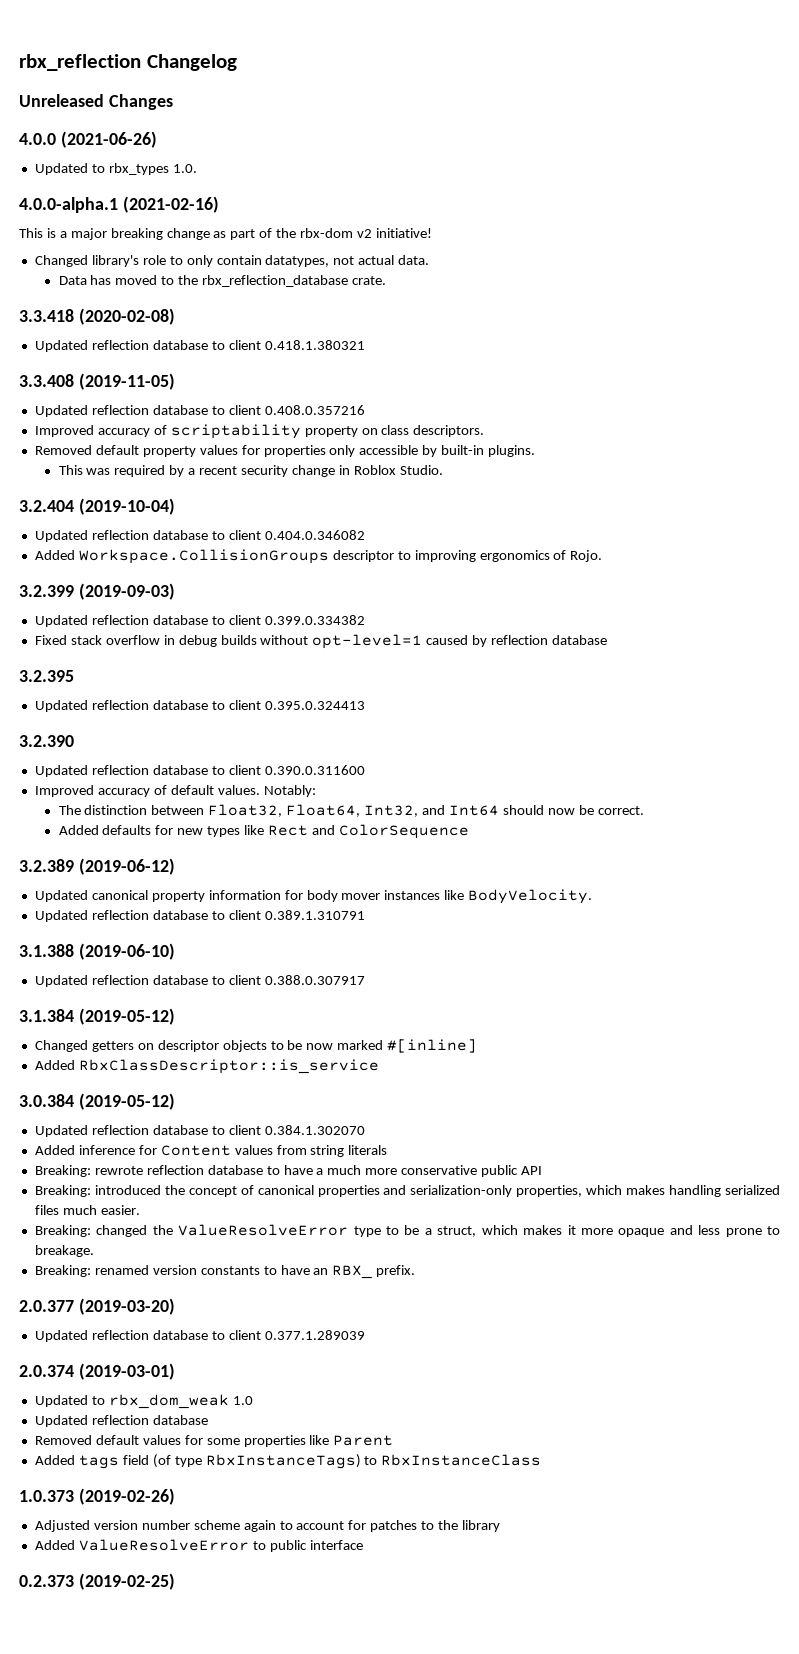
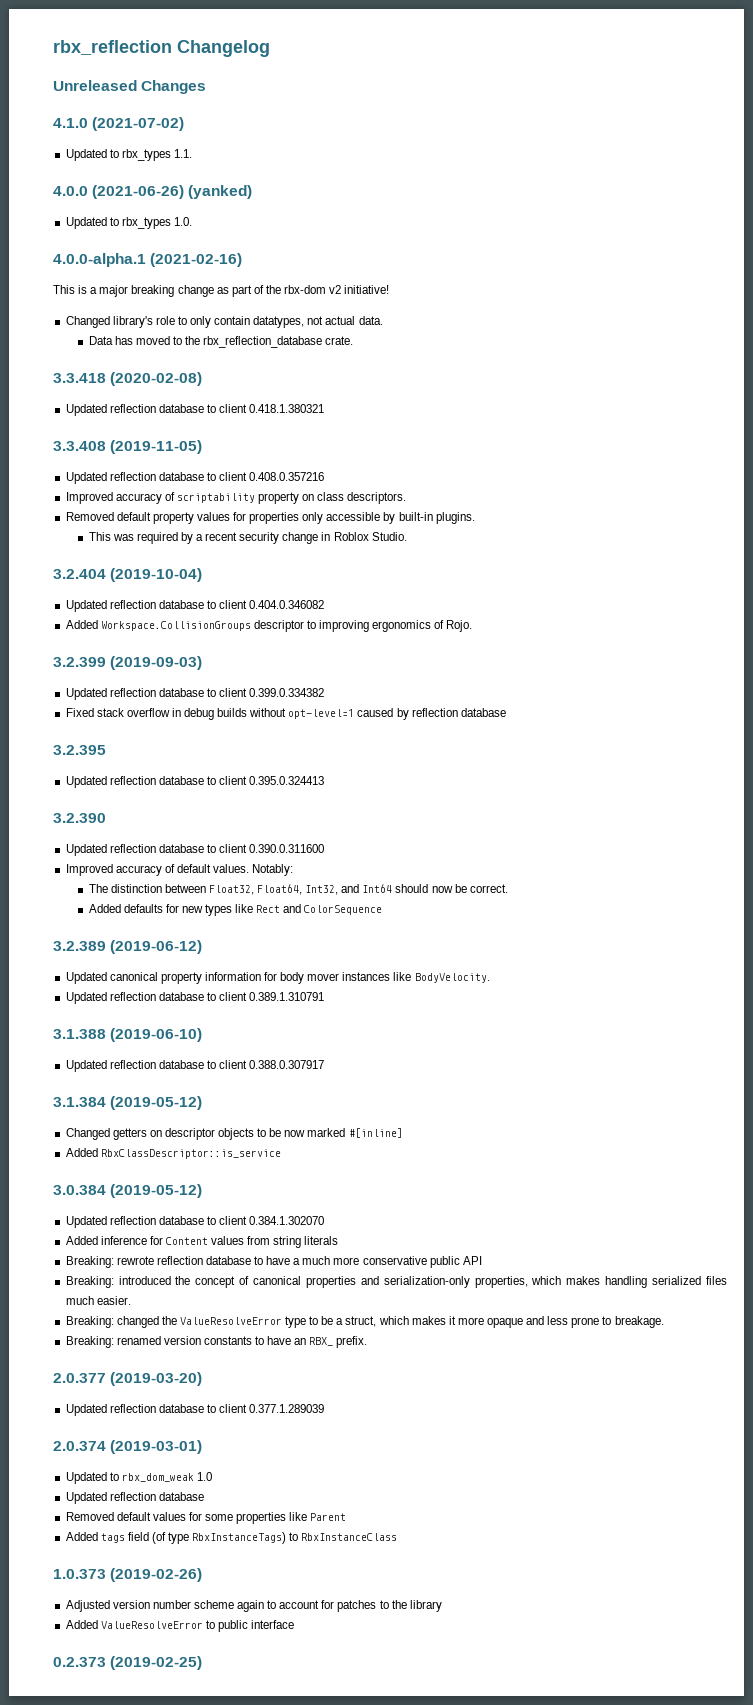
(173, 102) none -> [53,117,185,131] [65,149,192,161] // 4.1.0 (2021-07-02) // Updated to rbx_types 1.1.
(157, 139) none -> [188,185,253,199] (yanked)

